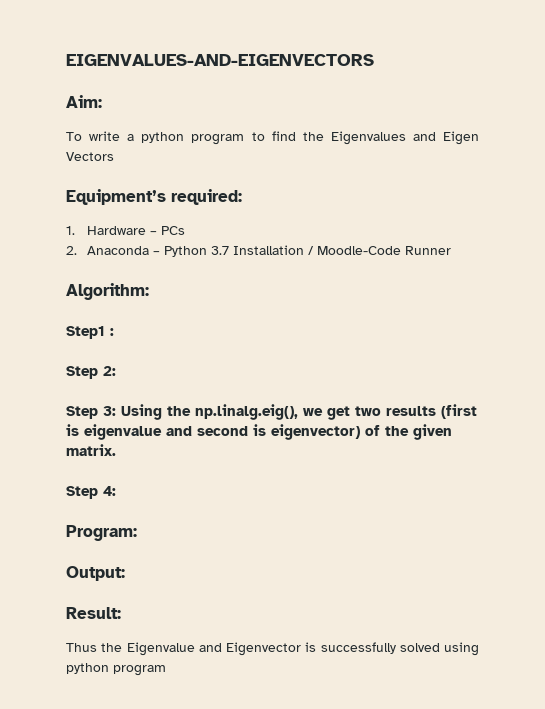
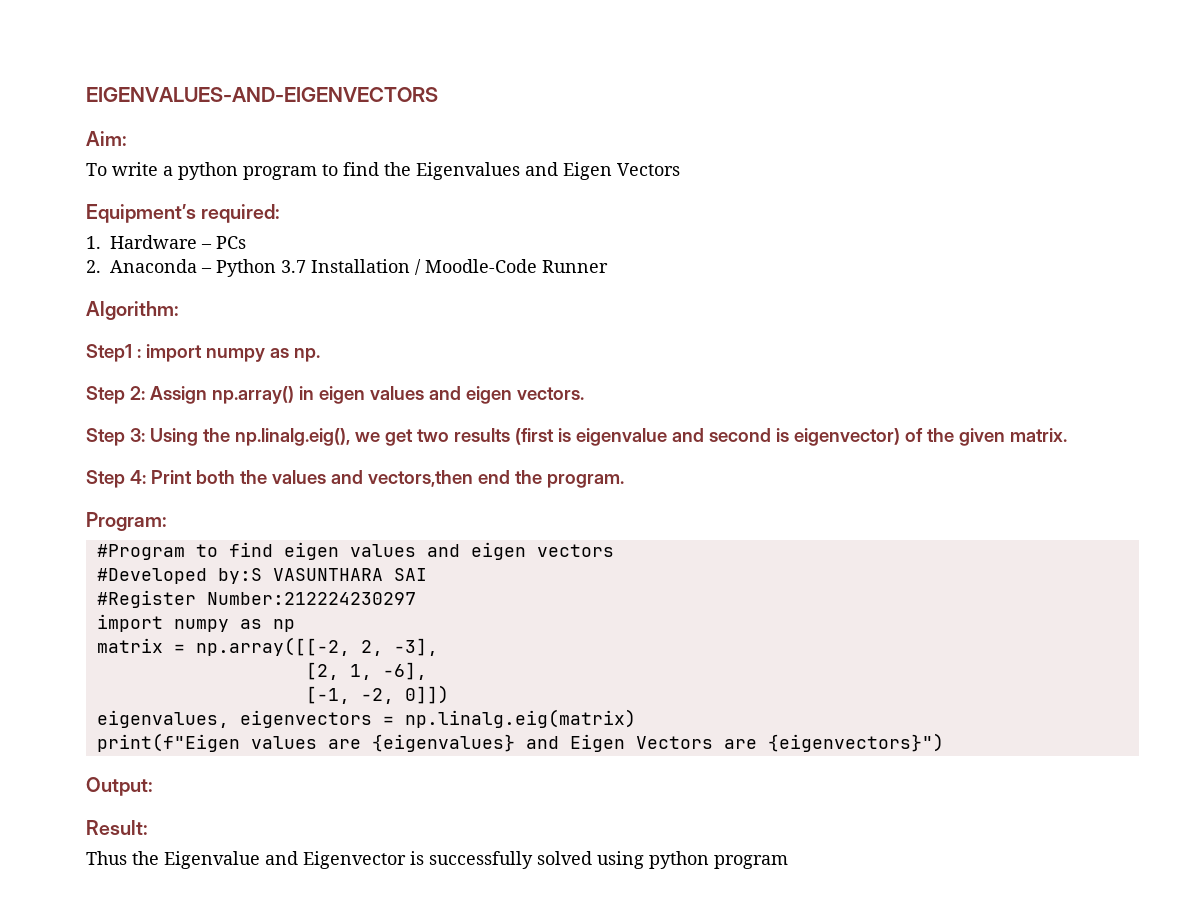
[66,366,116,379] // Step 2: -> [145,344,320,362] [86,386,584,404] import numpy as np. // Step 2: Assign np.array() in eigen values and eigen vectors.
[66,525,137,541] // Program: -> [150,470,624,488] [86,512,167,531] [96,542,614,560] [96,568,427,584] [96,590,416,608] [96,614,295,632] [96,637,438,656] [305,662,427,680] [305,685,449,704] [96,709,636,728] [96,733,944,752] Print both the values and vectors,then end the program. // Program: // #Program to find eigen values and eigen vectors // #Developed by:S VASUNTHARA SAI // #Register Number:212224230297 // import numpy as np // matrix = np.array([[-2, 2, -3], // [2, 1, -6], // [-1, -2, 0]]) // eigenvalues, eigenvectors = np.linalg.eig(matrix) // print(f"Eigen values are {eigenvalues} and Eigen Vectors are {eigenvectors}")

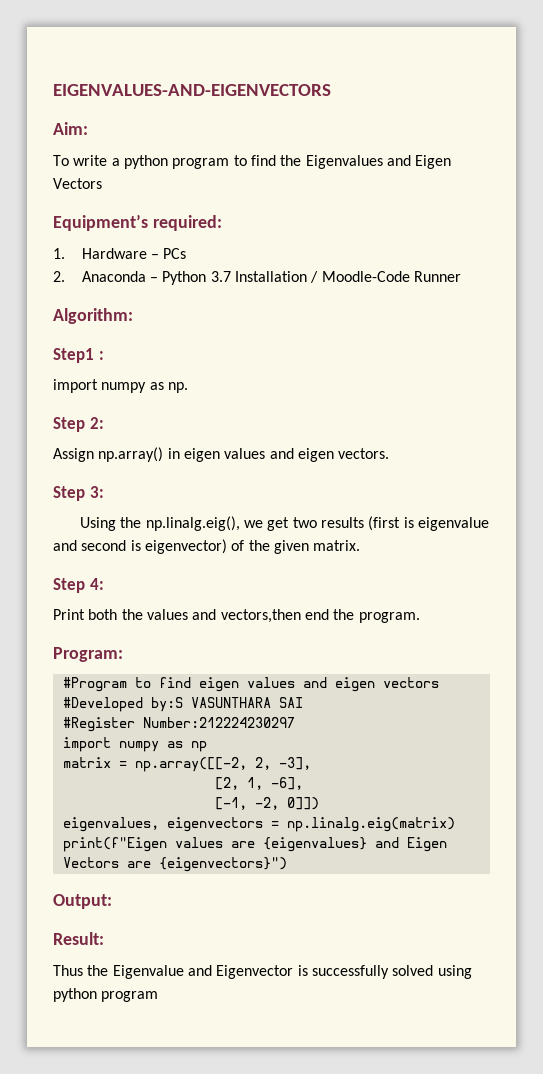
(141, 353) none -> (104, 355) //
(145, 393) none -> (104, 423) //
(145, 435) none -> (104, 492) //
(146, 477) none -> (104, 584) //

